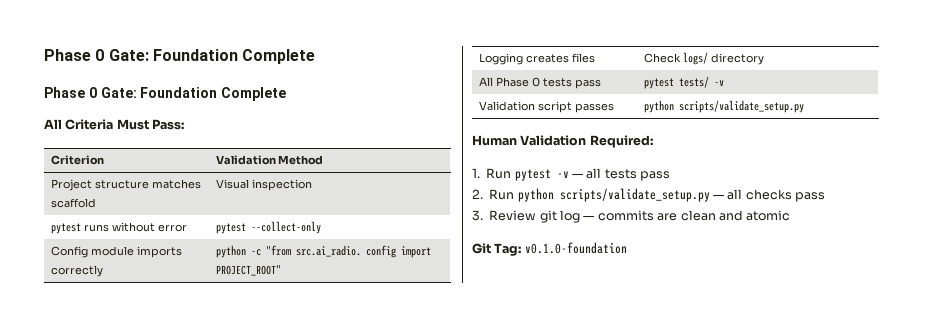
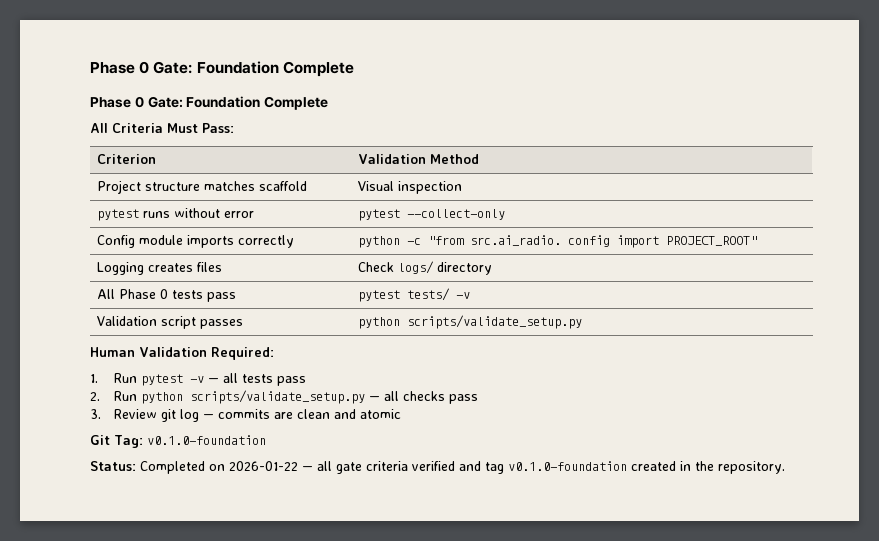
(627, 248) none -> [90,461,785,474] // Status: Completed on 2026-01-22 — all gate criteria verified and tag v0.1.0-foundation created in the repository.

